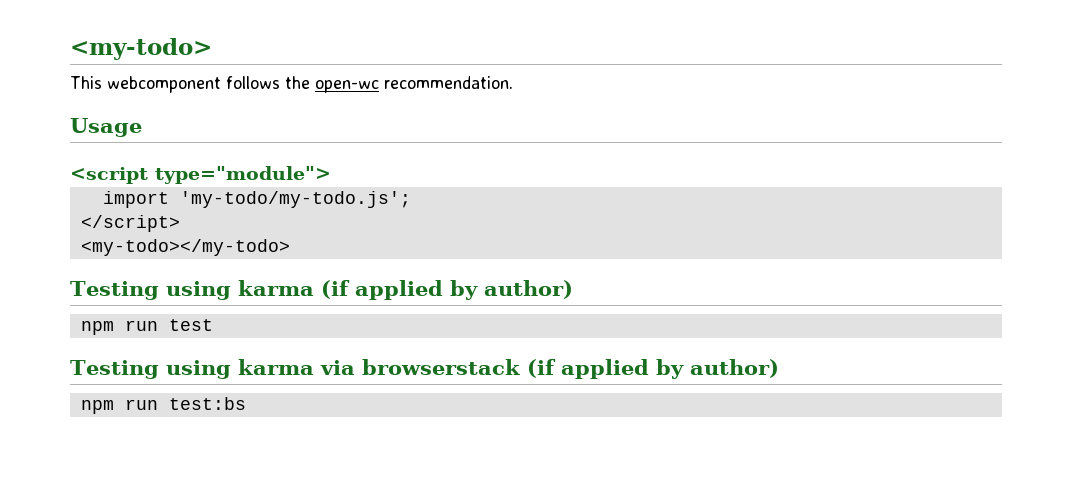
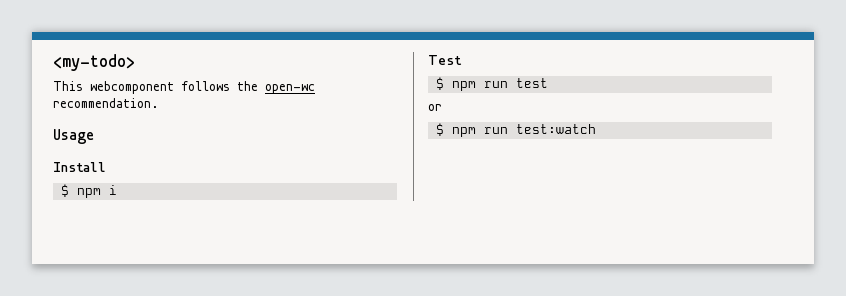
[70,166,331,184] [102,191,411,208] [80,215,180,232] [80,239,290,256] [70,280,573,300] [80,319,213,335] [70,359,779,379] [80,397,246,414] <script type="module"> // import 'my-todo/my-todo.js'; // </script> // <my-todo></my-todo> // Testing using karma (if applied by author) // npm run test // Testing using karma via browserstack (if applied by author) // npm run test:bs -> [53,162,106,172] [60,184,117,198] [428,55,462,65] [435,77,548,91] [428,104,442,111] [435,123,596,137] Install // $ npm i // Test // $ npm run test // or // $ npm run test:watch

